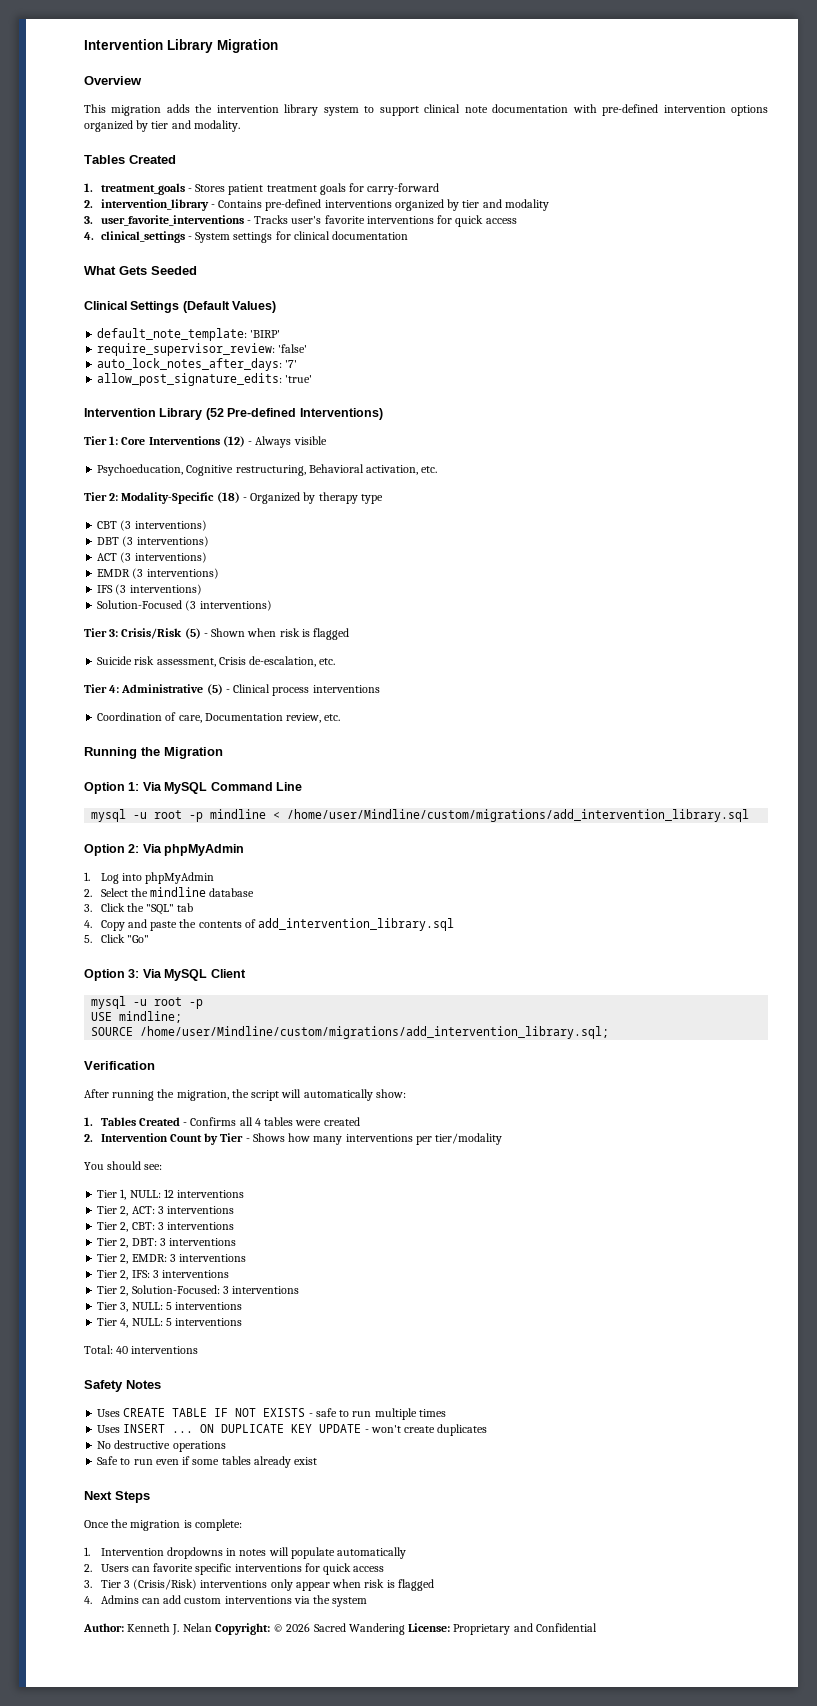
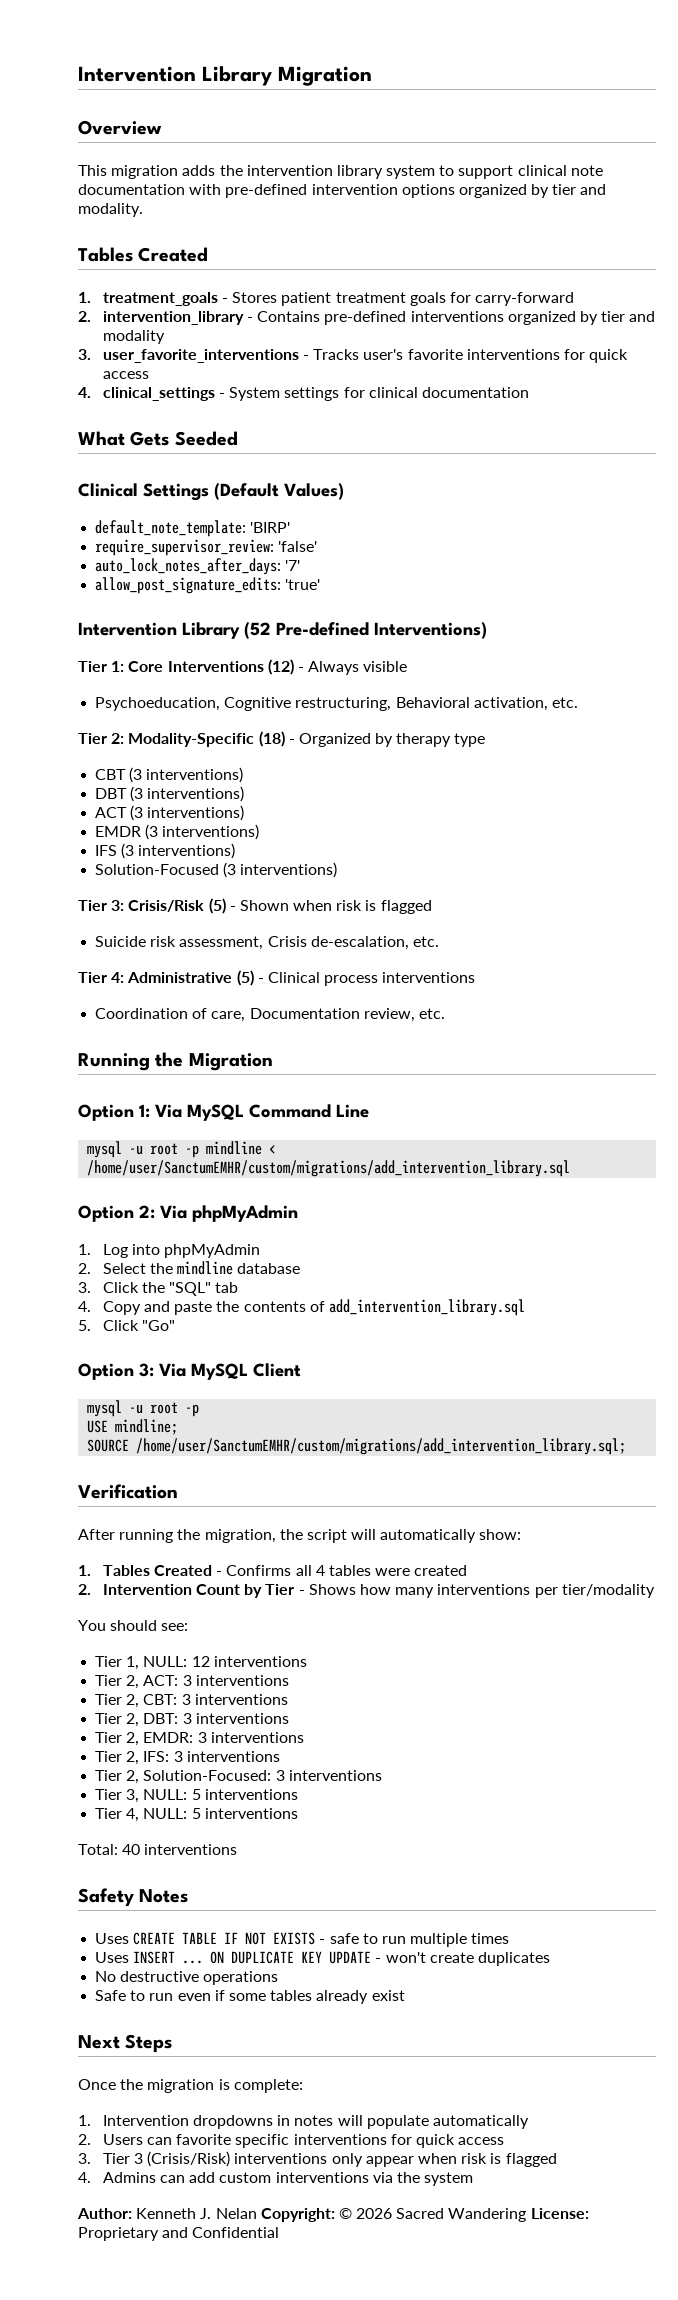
[287,809,750,822] /home/user/Mindline/custom/migrations/add_intervention_library.sql -> [87,1160,571,1177] /home/user/SanctumEMHR/custom/migrations/add_intervention_library.sql
[140,1026,610,1039] /home/user/Mindline/custom/migrations/add_intervention_library.sql; -> [136,1438,627,1455] /home/user/SanctumEMHR/custom/migrations/add_intervention_library.sql;

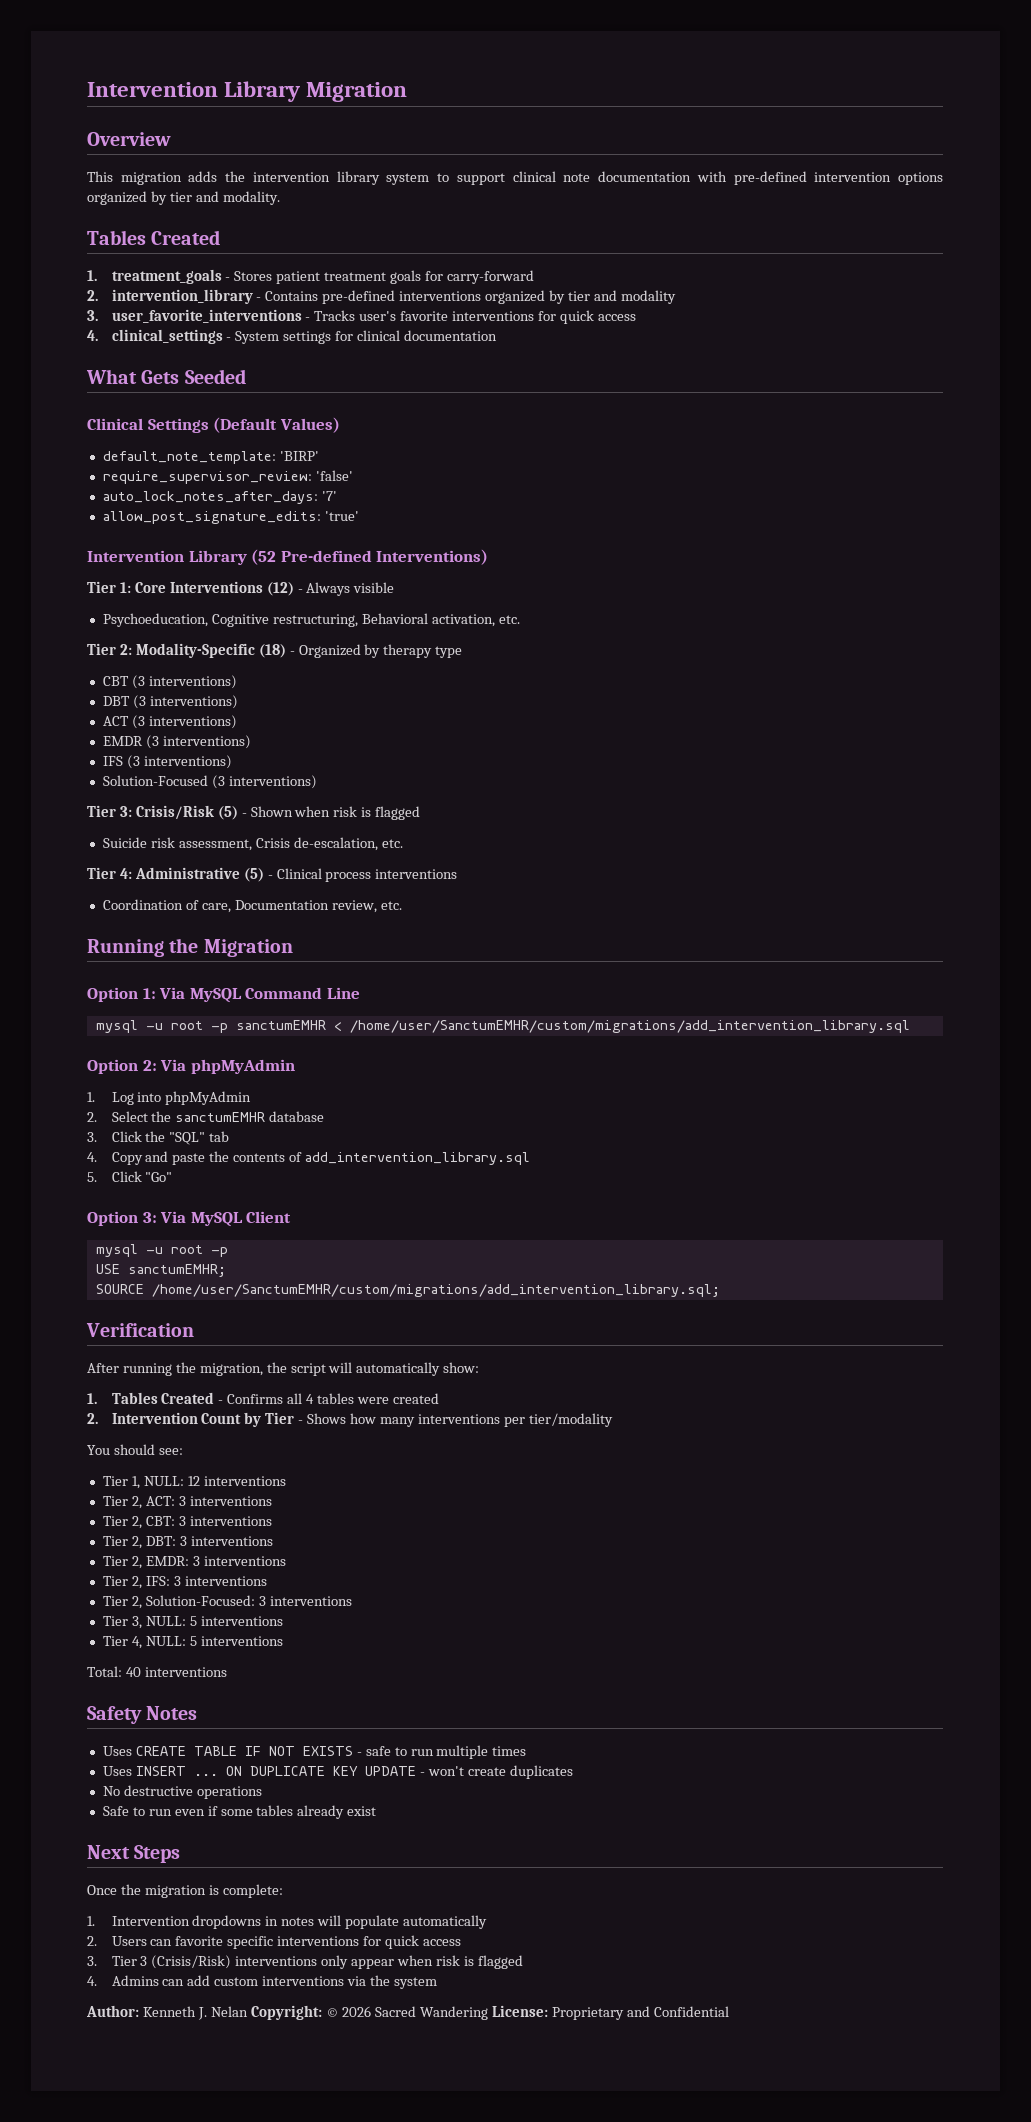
[206,1141,263,1155] mindline -> [235,1020,326,1030] sanctumEMHR
[177,1261,234,1275] mindline -> [175,1112,266,1122] sanctumEMHR
[115,1419,179,1435] mindline; -> [127,1264,226,1277] sanctumEMHR;

